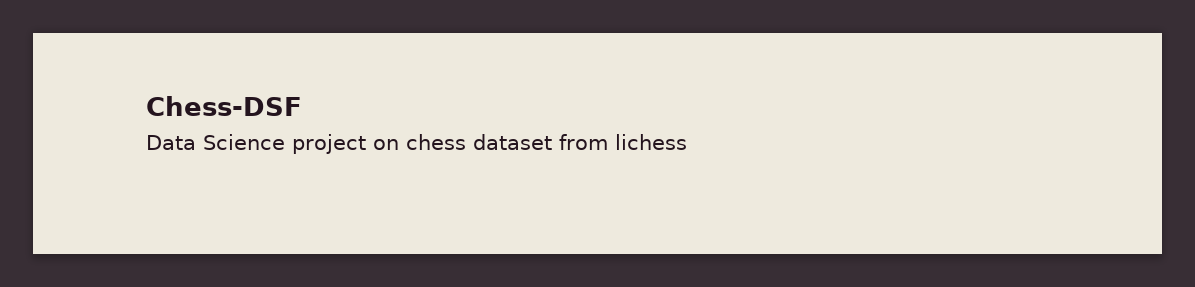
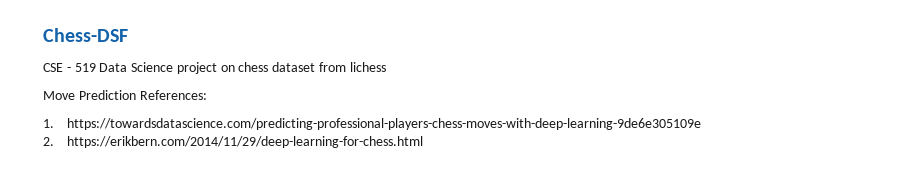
(302, 106) none -> [43,63,96,72] CSE - 519
(687, 142) none -> [43,90,207,100] [43,118,701,130] [43,136,423,148] // Move Prediction References: // 1. https://towardsdatascience.com/predicting-professional-players-chess-moves-with-deep-learning-9de6e305109e // 2. https://erikbern.com/2014/11/29/deep-learning-for-chess.html

